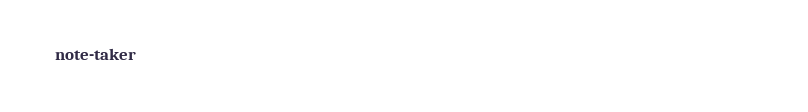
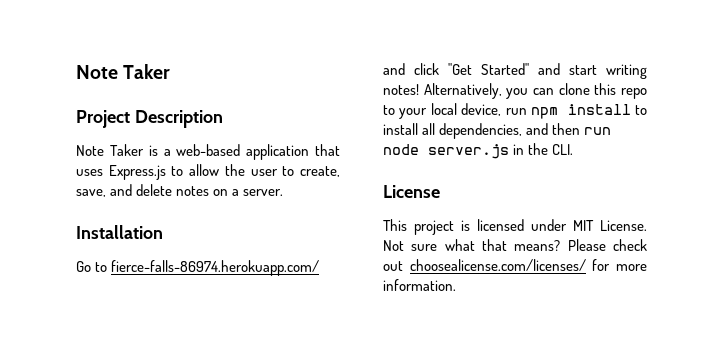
[55,48,136,60] note-taker -> [76,64,171,79] [76,110,223,128] [76,144,340,160] [76,164,341,180] [76,184,284,197] [76,225,163,239] [76,260,320,276] [383,63,647,79] [383,83,647,99] [383,103,647,119] [383,123,612,139] [383,143,574,159] [383,185,440,198] [383,219,647,235] [383,239,647,251] [383,259,647,271] [383,279,456,291] Note Taker // Project Description // Note Taker is a web-based application that uses Express.js to allow the user to create, save, and delete notes on a server. // Installation // Go to fierce-falls-86974.herokuapp.com/ and click "Get Started" and start writing notes! Alternatively, you can clone this repo to your local device, run npm install to install all dependencies, and then run node server.js in the CLI. // License // This project is licensed under MIT License. Not sure what that means? Please check out choosealicense.com/licenses/ for more information.

